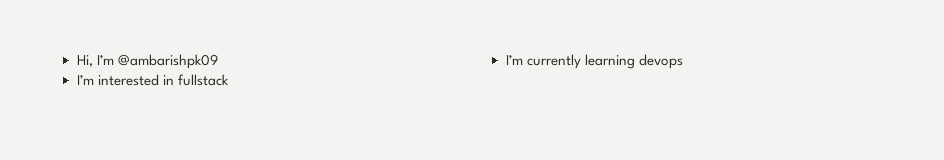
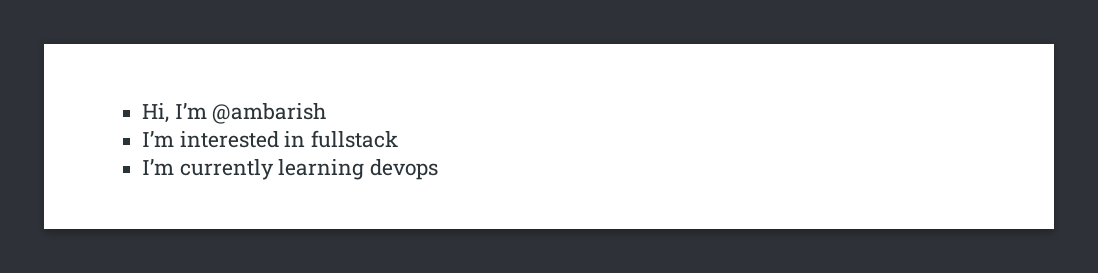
[117,54,218,69] @ambarishpk09 -> [212,103,327,124] @ambarish

